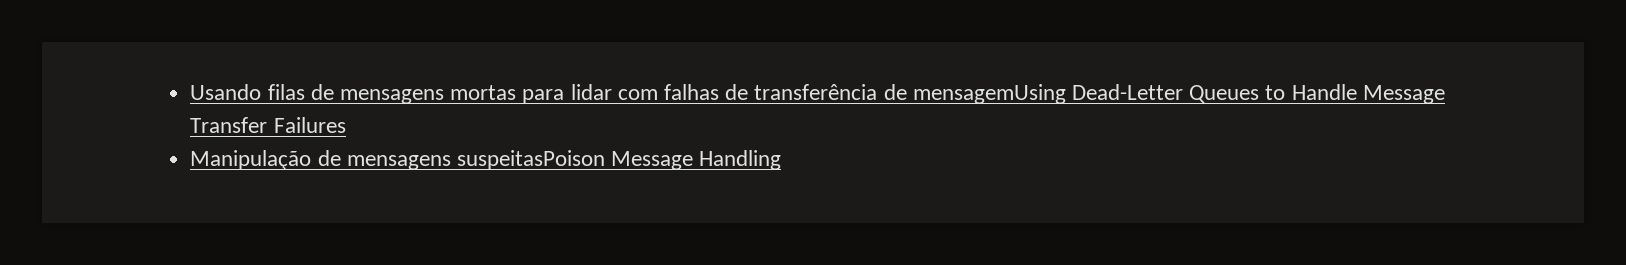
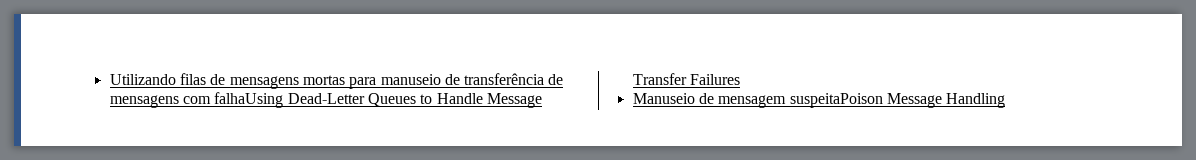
[190,84,262,100] Usando -> [109,74,176,85] Utilizando
[570,84,1066,104] lidar com falhas de transferência de mensagemUsing -> [380,73,564,85] [109,92,284,108] manuseio de transferência de mensagens com falhaUsing
[190,150,605,170] Manipulação de mensagens suspeitasPoison -> [632,93,883,108] Manuseio de mensagem suspeitaPoison

